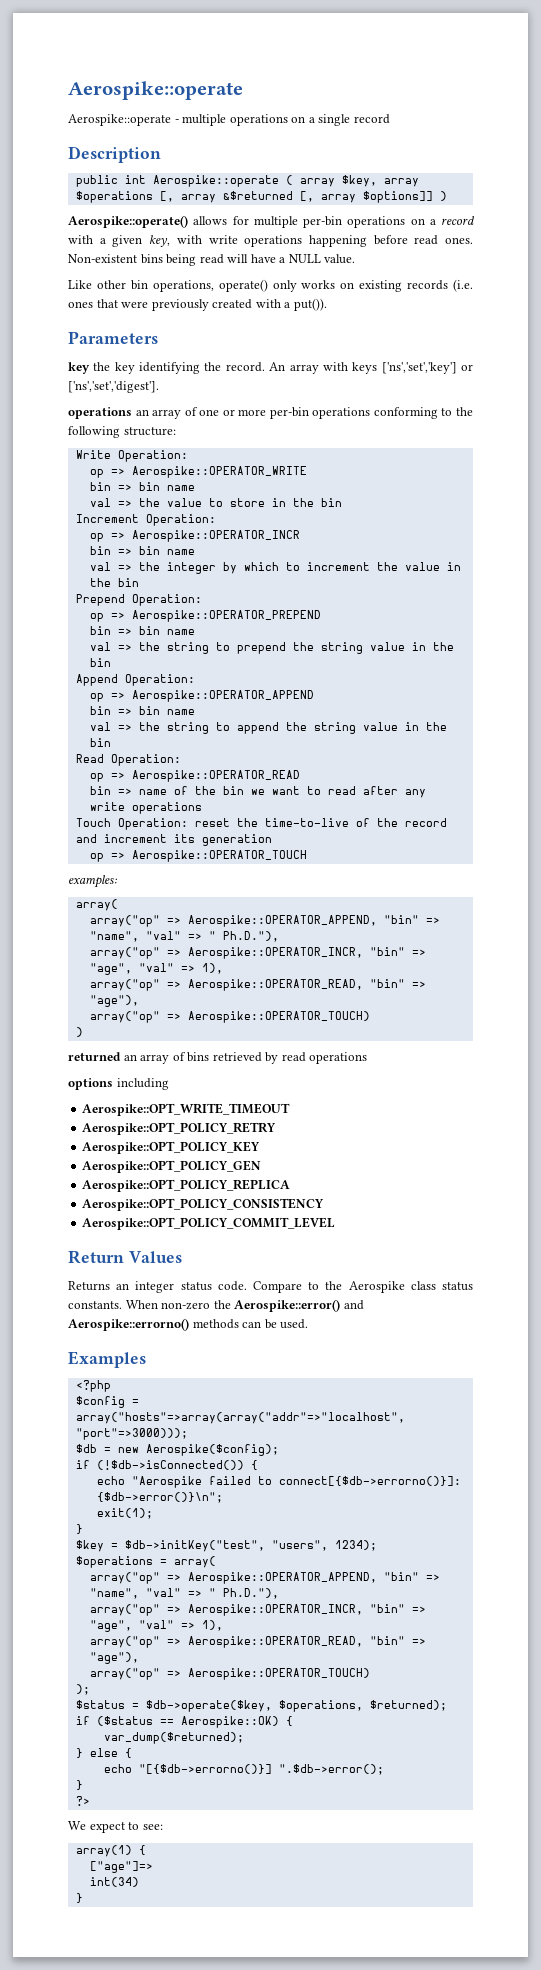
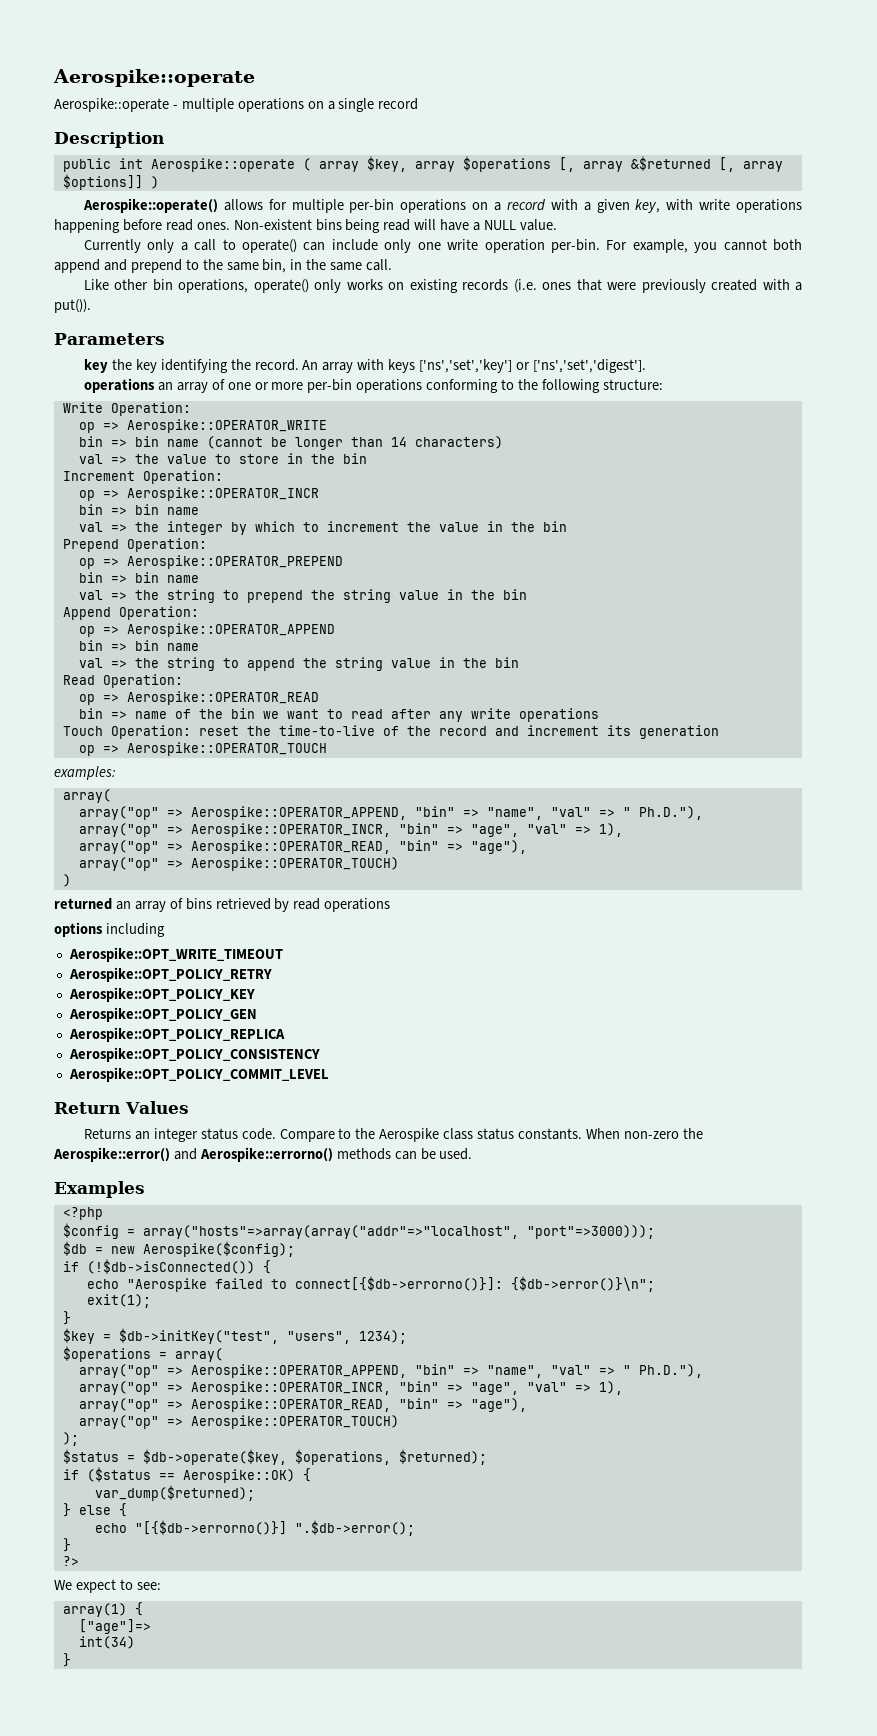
(356, 259) none -> [83,239,803,253] [54,259,393,273] // Currently only a call to operate() can include only one write operation per-bin. For example, you cannot both append and prepend to the same bin, in the same call.
(195, 488) none -> [206,436,503,450] (cannot be longer than 14 characters)

